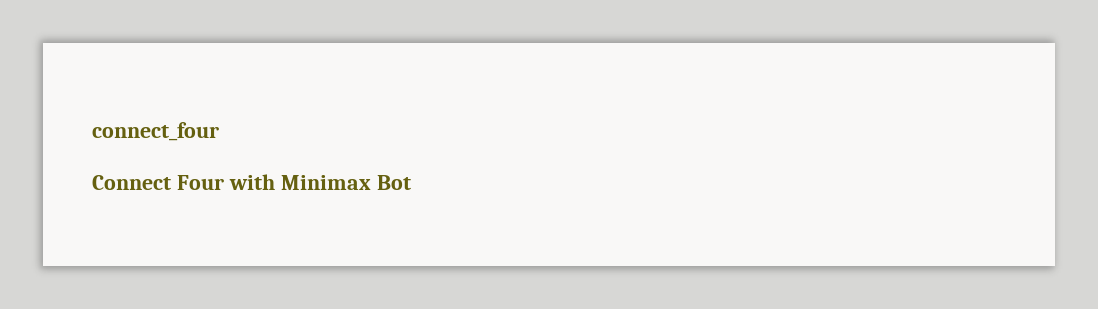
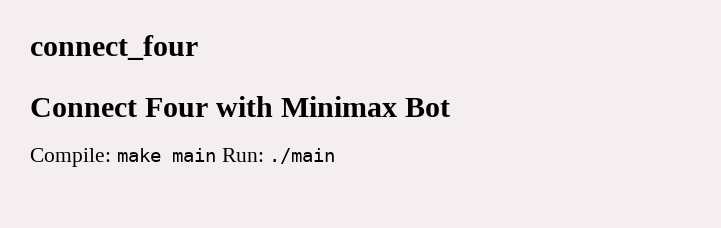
(411, 182) none -> [30,148,336,167] // Compile: make main Run: ./main

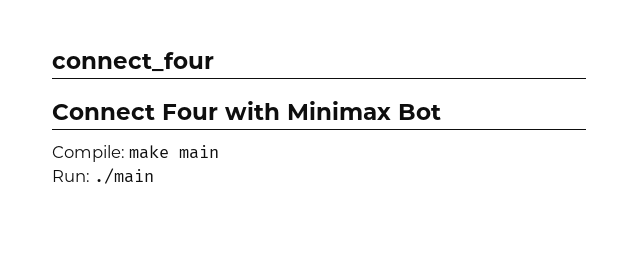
(216, 155) none -> (220, 152) //

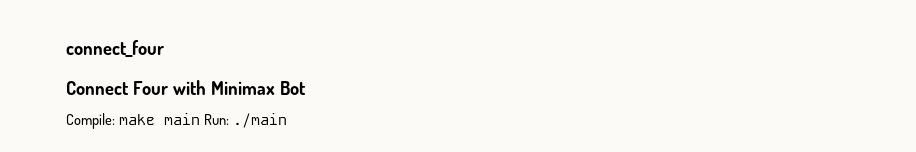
(220, 152) // -> (200, 119) none

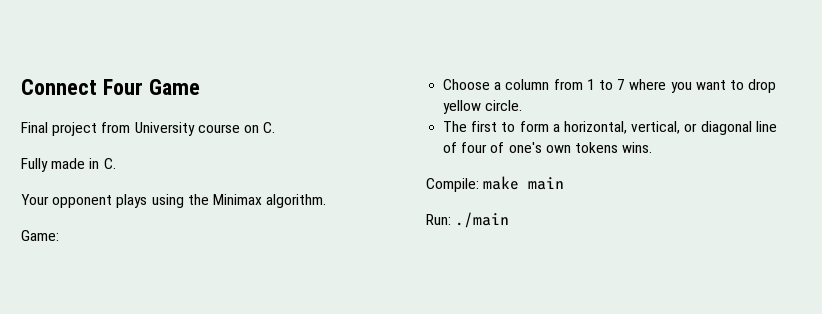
[66,40,164,57] connect_four // -> (21, 87) none
[172,80,306,95] with Minimax Bot -> [148,79,200,95] [21,122,276,136] [21,158,116,172] [21,194,327,208] [21,230,59,241] [443,79,777,93] [443,100,523,114] [443,121,777,135] [443,142,653,153] Game // Final project from University course on C. // Fully made in C. // Your opponent plays using the Minimax algorithm. // Game: // Choose a column from 1 to 7 where you want to drop yellow circle. // The first to form a horizontal, vertical, or diagonal line of four of one's own tokens wins.
(200, 119) none -> (565, 183) //

